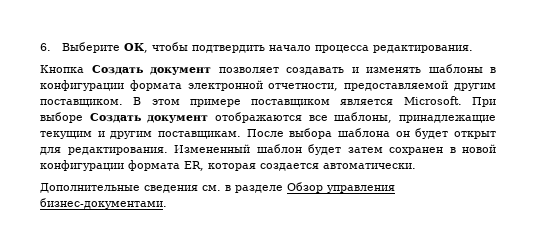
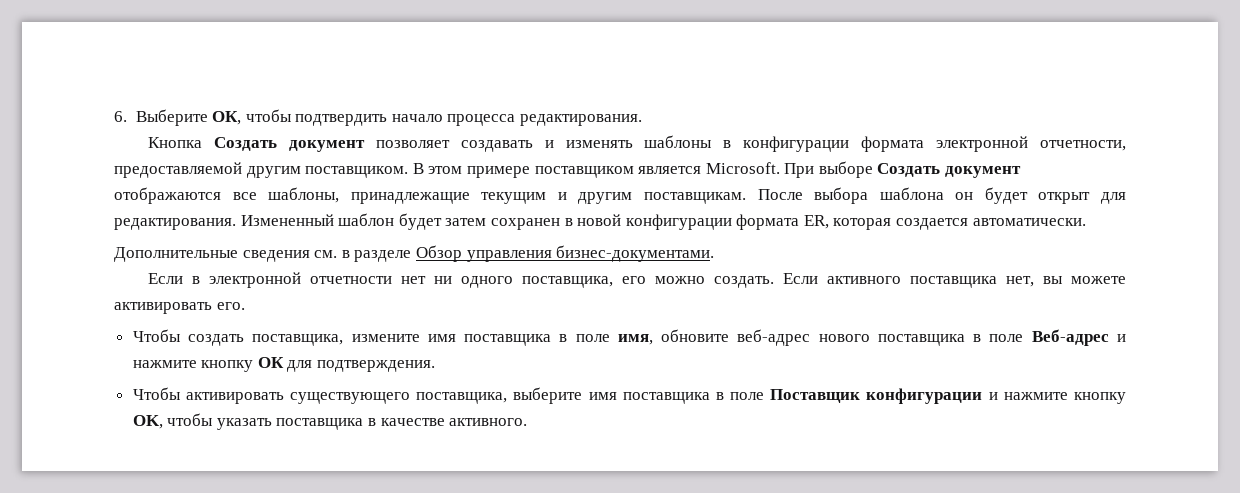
(167, 203) none -> [148,272,1126,288] [114,302,245,314] [132,329,1126,346] [132,357,436,372] [132,387,1127,404] [132,413,528,430] // Если в электронной отчетности нет ни одного поставщика, его можно создать. Если активного поставщика нет, вы можете активировать его. // Чтобы создать поставщика, измените имя поставщика в поле имя, обновите веб-адрес нового поставщика в поле Веб-адрес и нажмите кнопку ОК для подтверждения. // Чтобы активировать существующего поставщика, выберите имя поставщика в поле Поставщик конфигурации и нажмите кнопку OK, чтобы указать поставщика в качестве активного.

